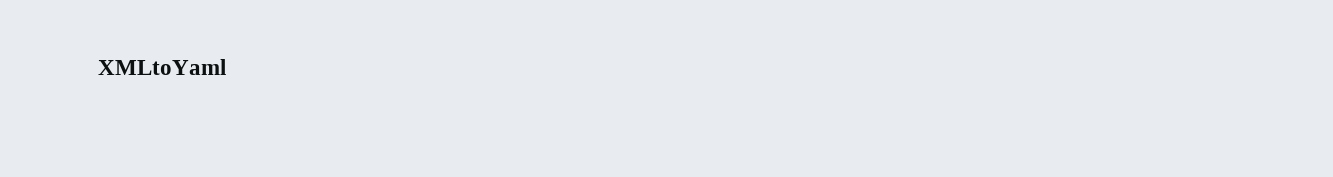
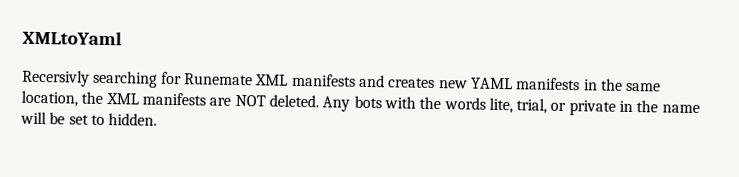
(226, 67) none -> [22,69,662,92] [21,90,700,116] [20,111,158,126] // Recersivly searching for Runemate XML manifests and creates new YAML manifests in the same location, the XML manifests are NOT deleted. Any bots with the words lite, trial, or private in the name will be set to hidden.

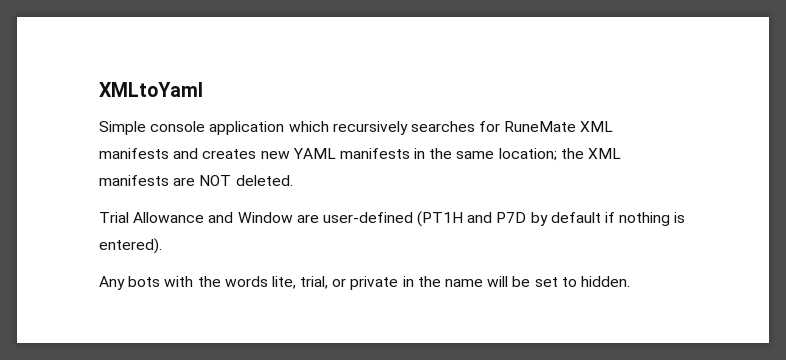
[22,69,253,88] Recersivly searching for Runemate -> [99,121,577,135] Simple console application which recursively searches for RuneMate
[21,90,78,107] location, -> [498,148,557,161] location;
(319, 101) none -> [99,211,686,227] [99,238,162,254] // Trial Allowance and Window are user-defined (PT1H and P7D by default if nothing is entered). //

